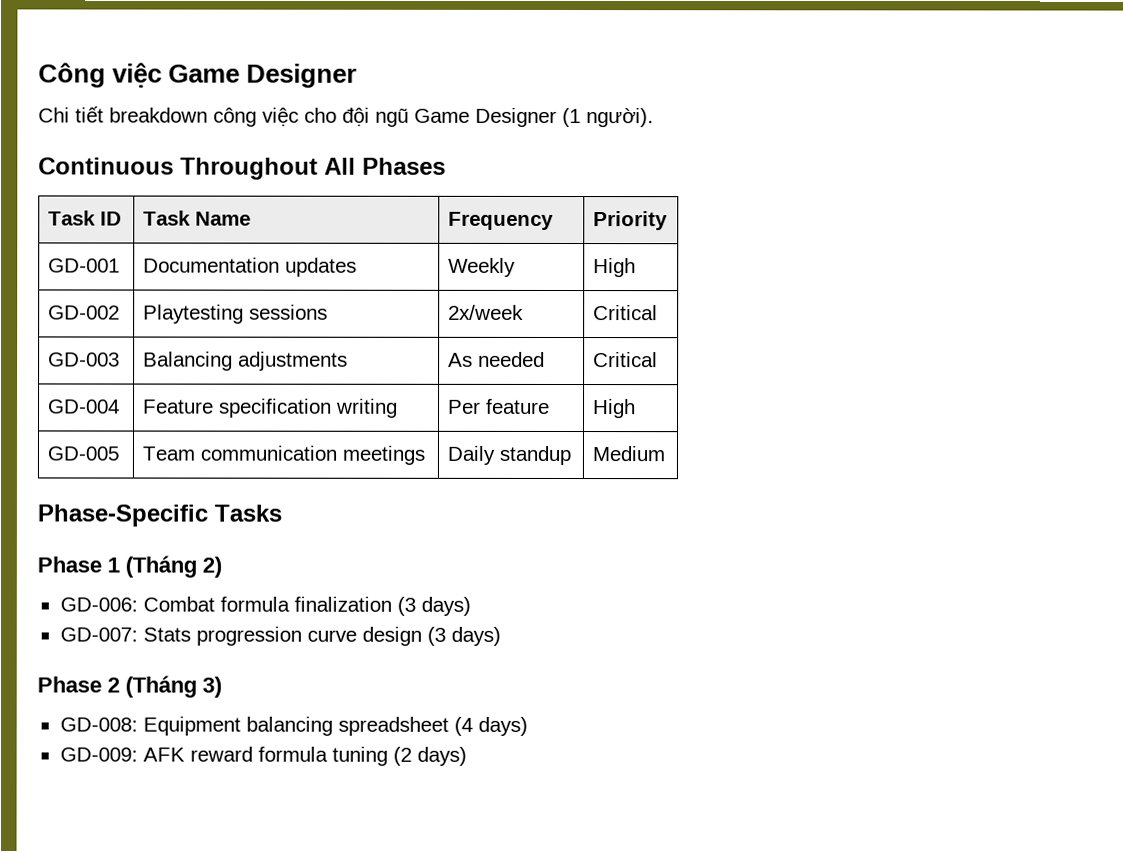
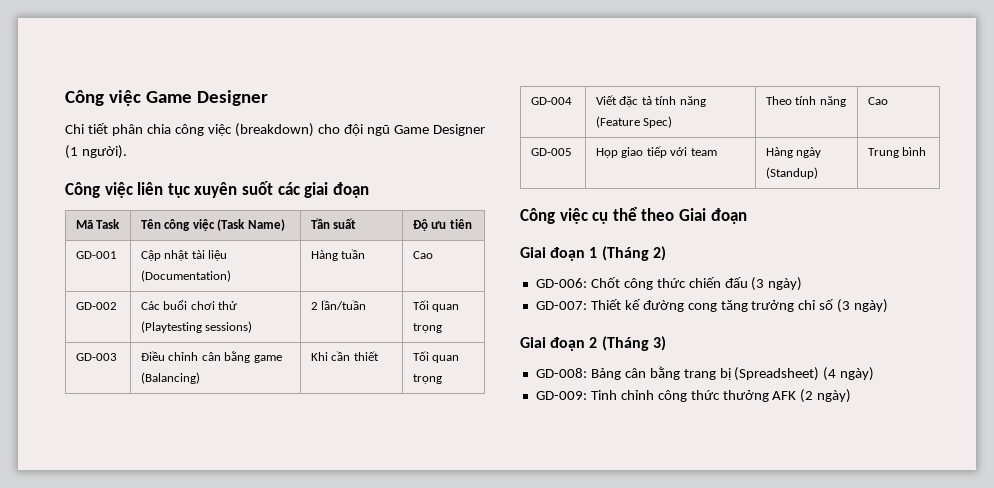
[109,107,299,127] breakdown công việc -> [112,123,314,137] phân chia công việc (breakdown)
[38,157,446,180] [47,210,122,226] [142,210,251,226] [447,211,554,230] [592,211,668,231] [47,258,120,273] [142,257,357,277] [447,257,516,277] [592,258,636,278] [47,305,120,320] [142,304,328,324] [447,304,524,320] [592,305,658,321] [47,352,120,367] [142,351,348,371] [447,351,545,367] [592,352,658,368] [47,399,120,414] [142,398,398,418] [447,398,550,414] [592,399,636,419] [46,446,119,461] [141,445,425,465] [446,445,571,466] [591,446,665,462] [37,504,282,527] [37,555,222,578] [59,596,471,616] [59,626,501,646] [37,675,222,698] [59,716,528,736] [59,746,467,766] Continuous Throughout All Phases // Task ID | Task Name | Frequency | Priority // GD-001 | Documentation updates | Weekly | High // GD-002 | Playtesting sessions | 2x/week | Critical // GD-003 | Balancing adjustments | As needed | Critical // GD-004 | Feature specification writing | Per feature | High // GD-005 | Team communication meetings | Daily standup | Medium // Phase-Specific Tasks // Phase 1 (Tháng 2) // GD-006: Combat formula finalization (3 days) // GD-007: Stats progression curve design (3 days) // Phase 2 (Tháng 3) // GD-008: Equipment balancing spreadsheet (4 days) // GD-009: AFK reward formula tuning (2 days) -> [65,181,369,198] [75,219,121,229] [140,219,285,231] [310,218,357,229] [412,219,472,231] [75,251,117,259] [140,250,228,261] [140,270,231,282] [310,249,366,261] [412,251,433,259] [75,302,117,310] [140,300,238,310] [140,321,253,333] [310,300,367,310] [412,300,460,312] [412,323,442,333] [75,353,117,361] [140,351,282,363] [140,372,200,384] [310,351,379,361] [412,351,460,363] [412,374,442,384] [530,97,572,105] [595,95,706,107] [595,116,673,128] [765,96,846,107] [867,97,888,105] [530,148,572,156] [595,146,717,158] [765,147,822,158] [765,167,818,179] [867,147,927,158] [520,207,747,224] [520,246,666,261] [535,277,803,291] [535,299,889,313] [520,336,666,351] [535,366,875,381] [535,389,852,403] Công việc liên tục xuyên suốt các giai đoạn // Mã Task | Tên công việc (Task Name) | Tần suất | Độ ưu tiên // GD-001 | Cập nhật tài liệu (Documentation) | Hàng tuần | Cao // GD-002 | Các buổi chơi thử (Playtesting sessions) | 2 lần/tuần | Tối quan trọng // GD-003 | Điều chỉnh cân bằng game (Balancing) | Khi cần thiết | Tối quan trọng // GD-004 | Viết đặc tả tính năng (Feature Spec) | Theo tính năng | Cao // GD-005 | Họp giao tiếp với team | Hàng ngày (Standup) | Trung bình // Công việc cụ thể theo Giai đoạn // Giai đoạn 1 (Tháng 2) // GD-006: Chốt công thức chiến đấu (3 ngày) // GD-007: Thiết kế đường cong tăng trưởng chỉ số (3 ngày) // Giai đoạn 2 (Tháng 3) // GD-008: Bảng cân bằng trang bị (Spreadsheet) (4 ngày) // GD-009: Tinh chỉnh công thức thưởng AFK (2 ngày)

